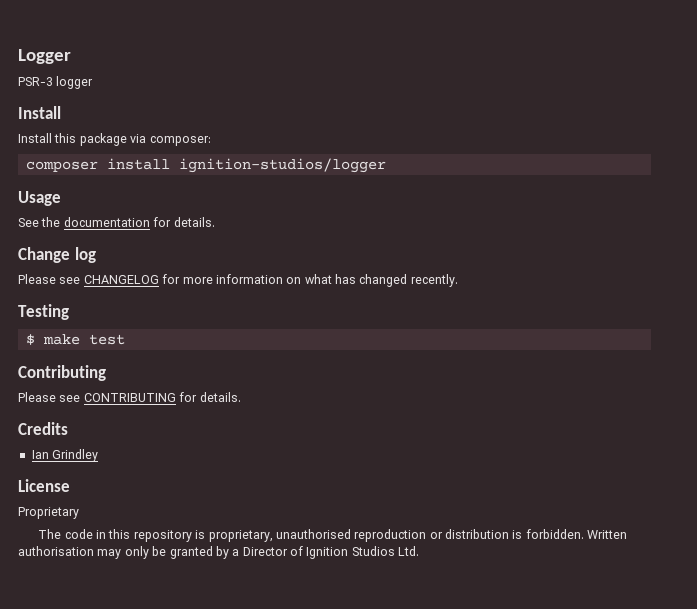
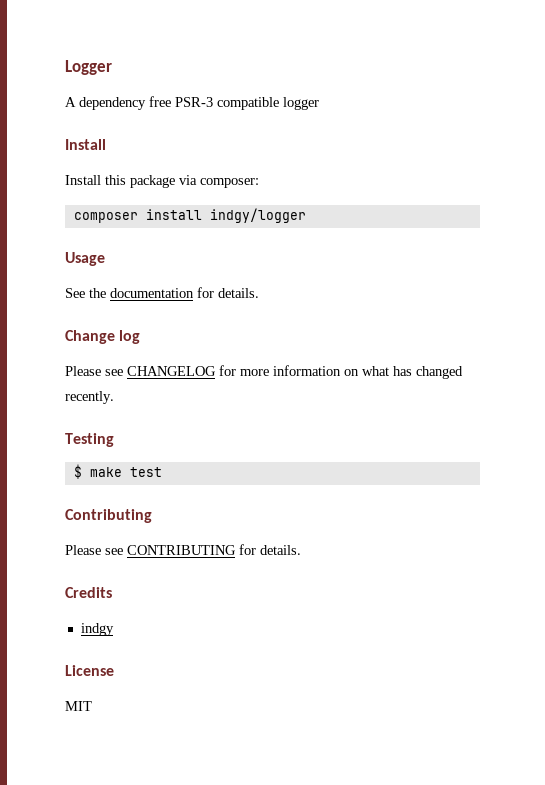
[18,77,53,86] PSR-3 -> [65,96,279,110] A dependency free PSR-3 compatible
[178,158,386,173] ignition-studios/logger -> [209,208,306,223] indgy/logger
[31,449,99,462] Ian Grindley -> [80,623,114,636] indgy
[18,507,79,519] [38,529,628,542] [18,546,420,559] Proprietary // The code in this repository is proprietary, unauthorised reproduction or distribution is forbidden. Written authorisation may only be granted by a Director of Ignition Studios Ltd. -> [65,701,92,711] MIT

